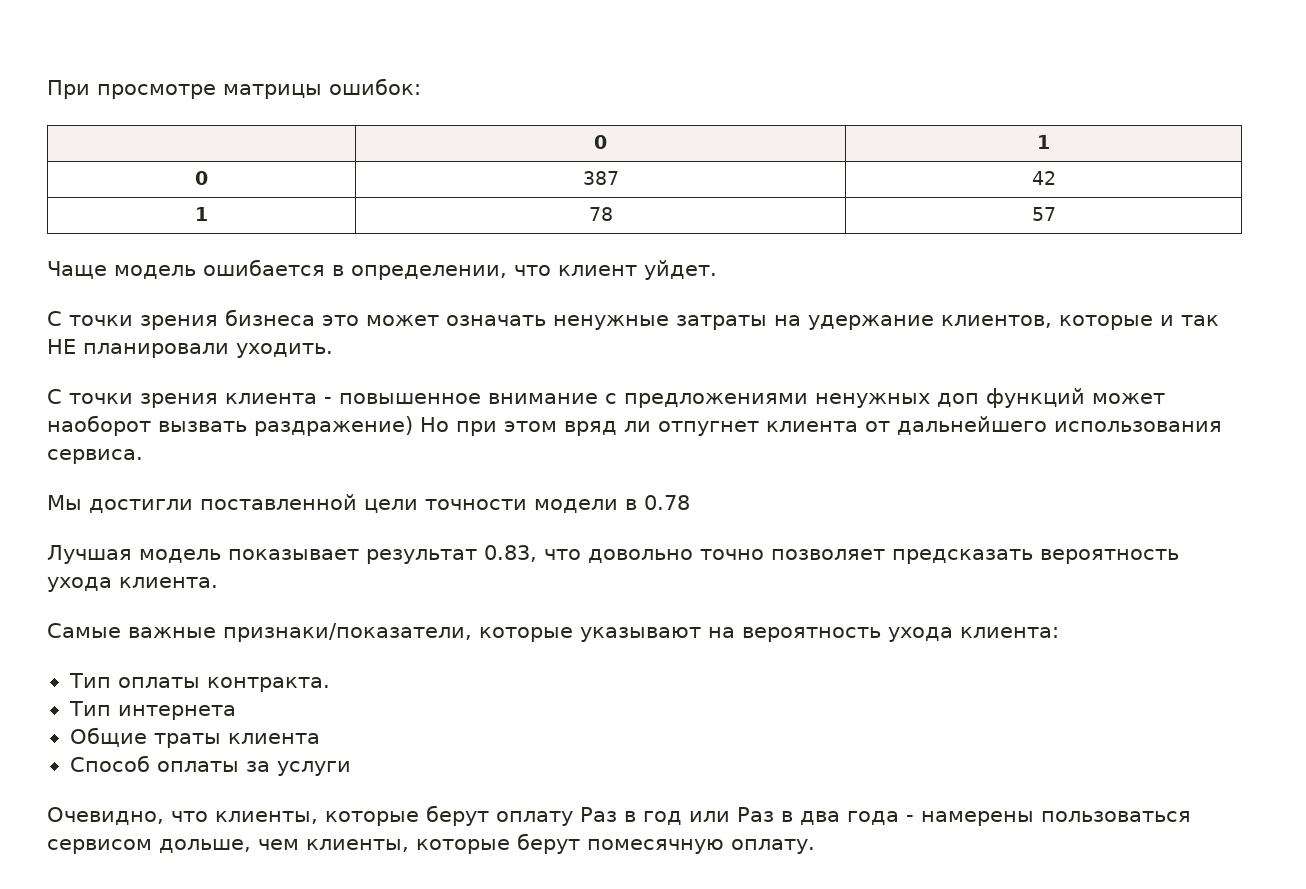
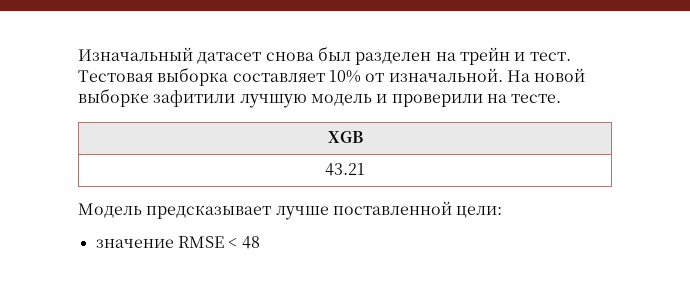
[47,78,421,99] [593,135,607,149] [1037,135,1050,149] [195,171,208,185] [582,171,619,185] [1031,171,1056,185] [195,207,208,221] [588,207,613,221] [1031,207,1056,221] [47,259,717,280] [47,309,1219,330] [47,339,333,358] [47,388,1165,408] [47,415,1222,436] [47,449,143,464] [47,494,690,513] [47,545,1179,564] [47,577,218,592] [47,623,1059,642] [68,673,330,692] [68,701,236,720] [69,727,320,748] [69,755,351,776] [47,805,1191,826] [47,833,815,854] При просмотре матрицы ошибок: // | 0 | 1 // 0 | 387 | 42 // 1 | 78 | 57 // Чаще модель ошибается в определении, что клиент уйдет. // С точки зрения бизнеса это может означать ненужные затраты на удержание клиентов, которые и так НЕ планировали уходить. // С точки зрения клиента - повышенное внимание с предложениями ненужных доп функций может наоборот вызвать раздражение) Но при этом вряд ли отпугнет клиента от дальнейшего использования сервиса. // Мы достигли поставленной цели точности модели в 0.78 // Лучшая модель показывает результат 0.83, что довольно точно позволяет предсказать вероятность ухода клиента. // Самые важные признаки/показатели, которые указывают на вероятность ухода клиента: // Тип оплаты контракта. // Тип интернета // Общие траты клиента // Способ оплаты за услуги // Очевидно, что клиенты, которые берут оплату Раз в год или Раз в два года - намерены пользоваться сервисом дольше, чем клиенты, которые берут помесячную оплату. -> [78,46,571,65] [78,67,586,86] [78,88,562,108] [327,131,363,143] [325,163,365,176] [78,201,503,220] [95,236,260,249] Изначальный датасет снова был разделен на трейн и тест. Тестовая выборка составляет 10% от изначальной. На новой выборке зафитили лучшую модель и проверили на тесте. // XGB // 43.21 // Модель предсказывает лучше поставленной цели: // значение RMSE < 48

